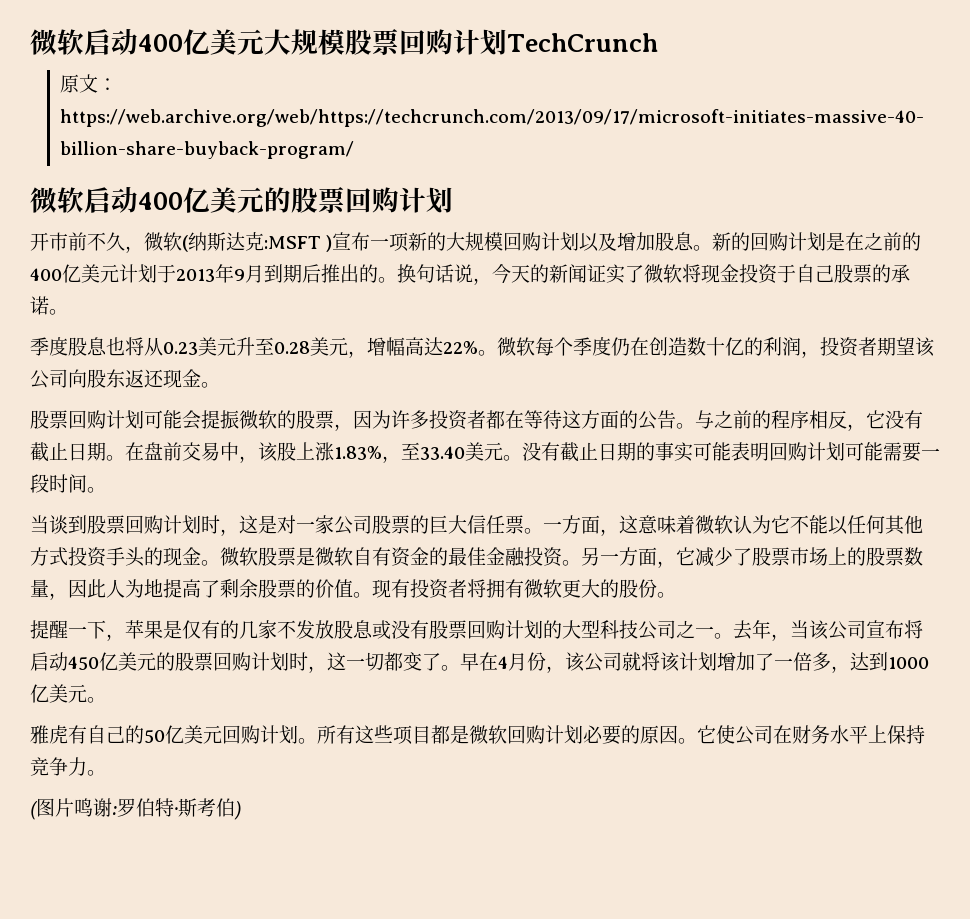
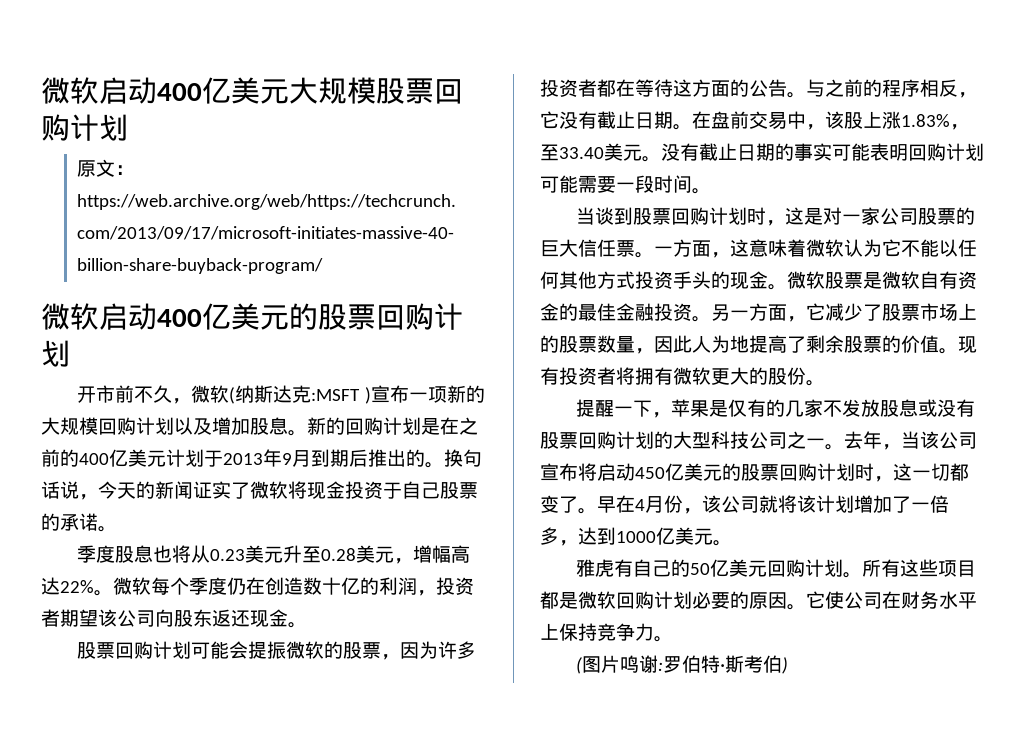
[507,33,658,52] TechCrunch -> (128, 127) none

